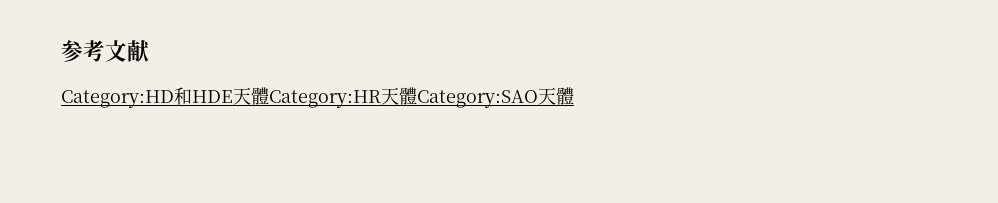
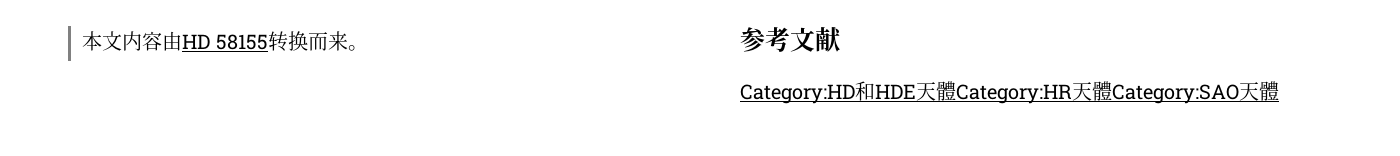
(61, 51) none -> [82,31,368,52] 本文内容由HD 58155转换而来。 //

